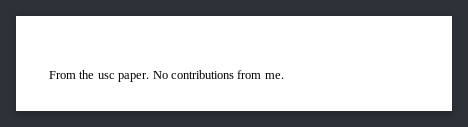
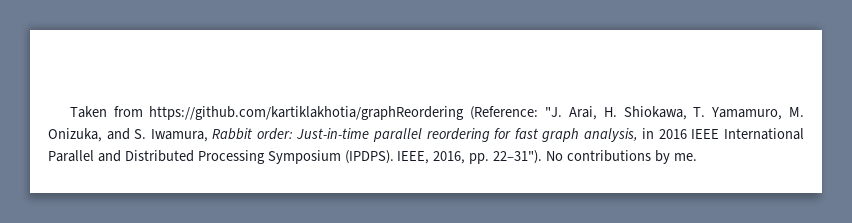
[49,70,150,82] From the usc paper. -> [69,106,805,120] [48,128,804,142] [48,150,543,164] Taken from https://github.com/kartiklakhotia/graphReordering (Reference: "J. Arai, H. Shiokawa, T. Yamamuro, M. Onizuka, and S. Iwamura, Rabbit order: Just-in-time parallel reordering for fast graph analysis, in 2016 IEEE International Parallel and Distributed Processing Symposium (IPDPS). IEEE, 2016, pp. 22–31").
[237,70,262,79] from -> [654,150,670,164] by

